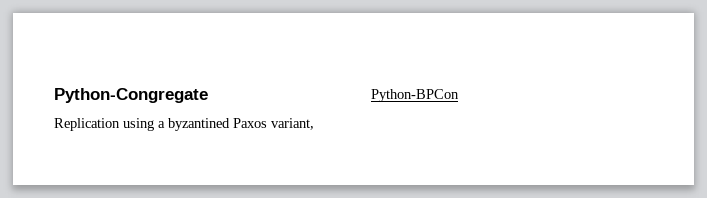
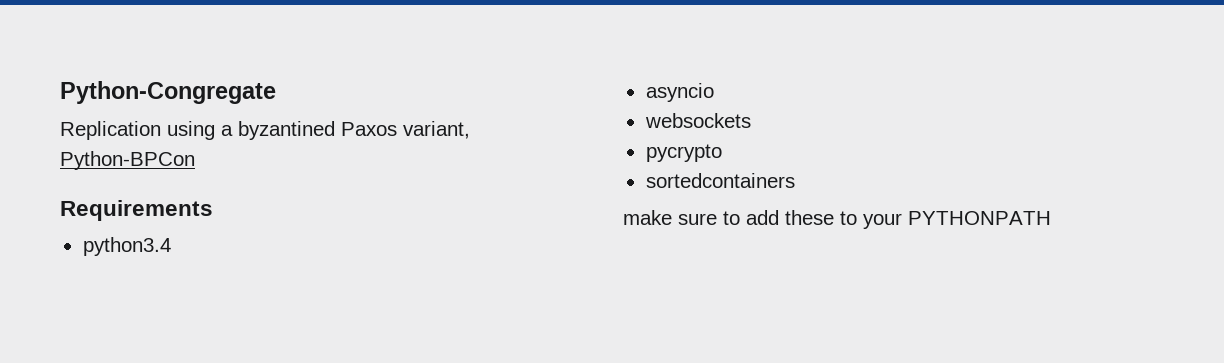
(459, 95) none -> [60,200,213,221] [82,237,171,256] [645,83,714,102] [644,113,751,128] [645,144,722,162] [645,173,795,188] [623,210,1051,229] // Requirements // python3.4 // asyncio // websockets // pycrypto // sortedcontainers // make sure to add these to your PYTHONPATH

